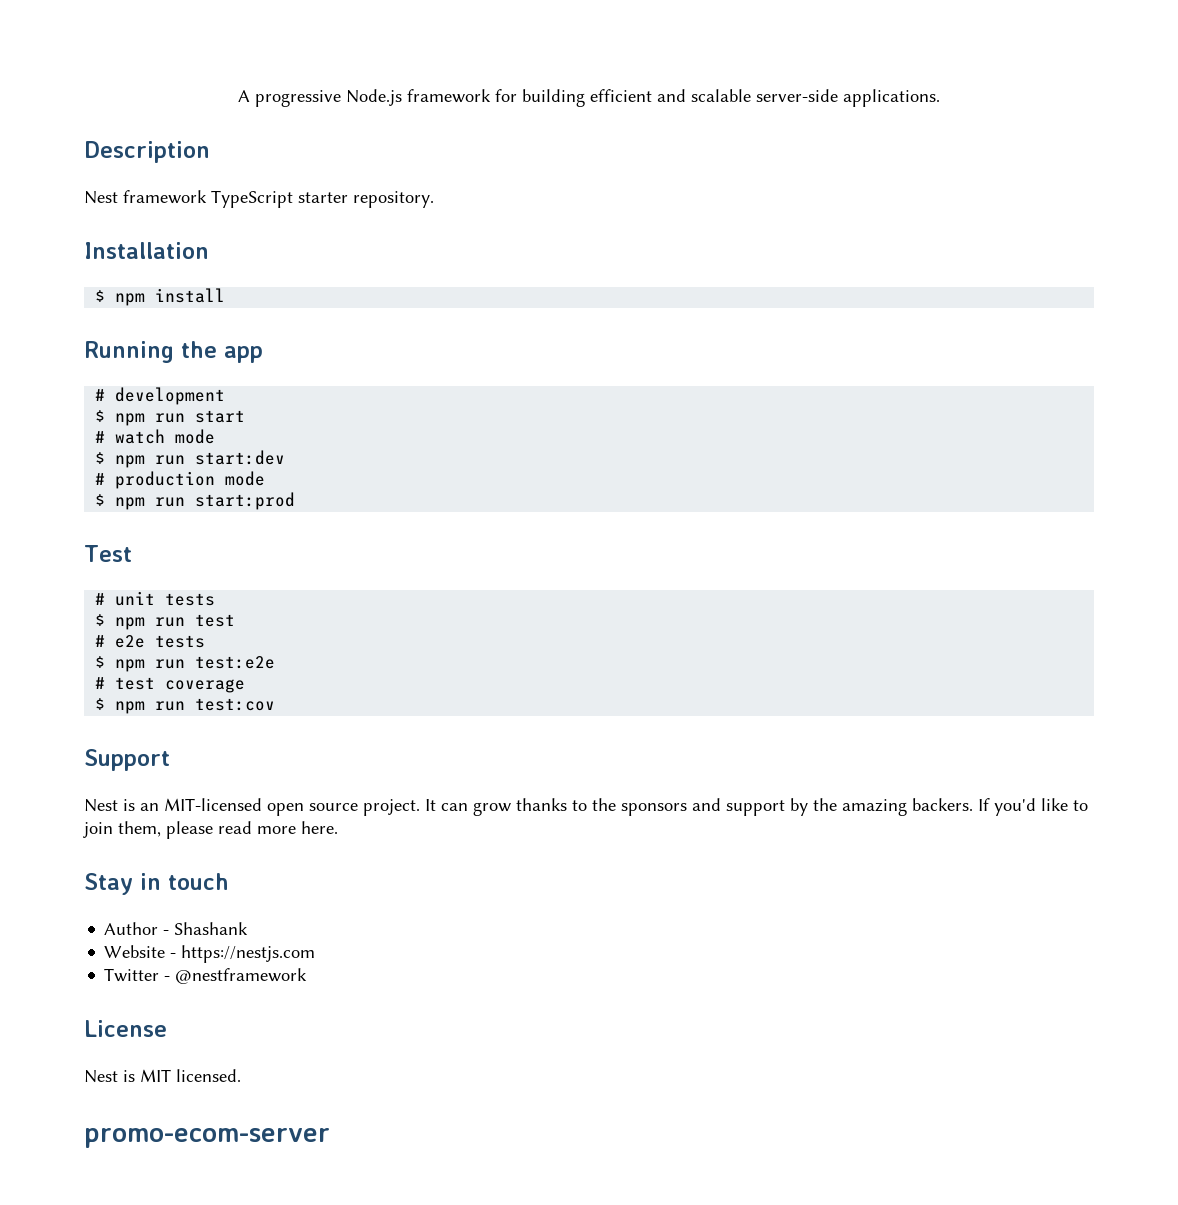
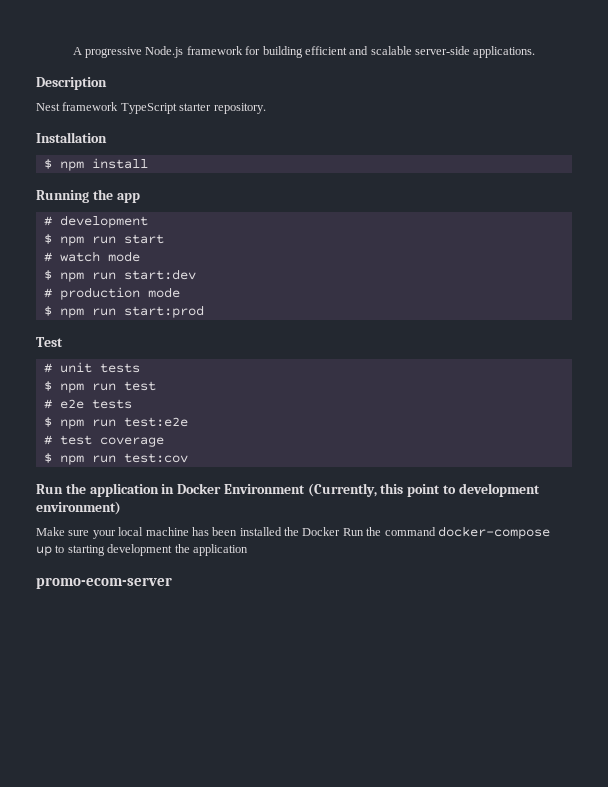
[84,749,170,771] [84,798,1088,816] [83,821,338,839] [84,873,229,895] [104,922,249,935] [104,945,316,963] [104,968,308,984] [84,1020,167,1037] [84,1069,241,1083] Support // Nest is an MIT-licensed open source project. It can grow thanks to the sponsors and support by the amazing backers. If you'd like to join them, please read more here. // Stay in touch // Author - Shashank // Website - https://nestjs.com // Twitter - @nestframework // License // Nest is MIT licensed. -> [36,483,540,497] [36,501,121,515] [36,526,550,539] [36,544,248,556] Run the application in Docker Environment (Currently, this point to development environment) // Make sure your local machine has been installed the Docker Run the command docker-compose up to starting development the application

